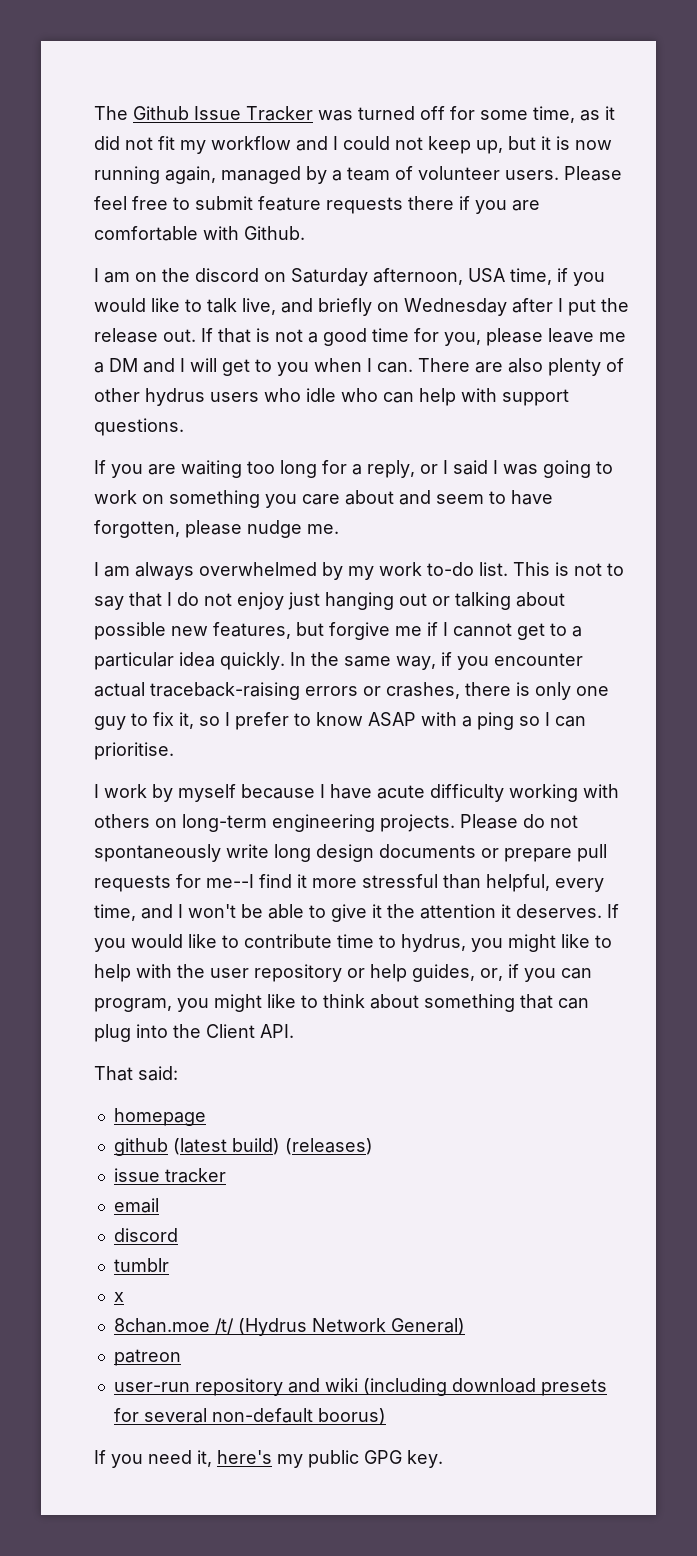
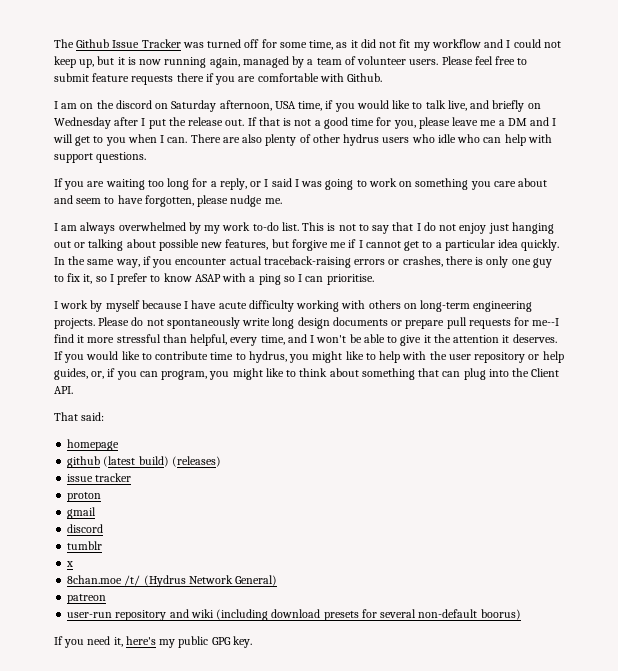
[113,1198,159,1213] email -> [67,492,102,502] [67,507,97,519] proton // gmail

